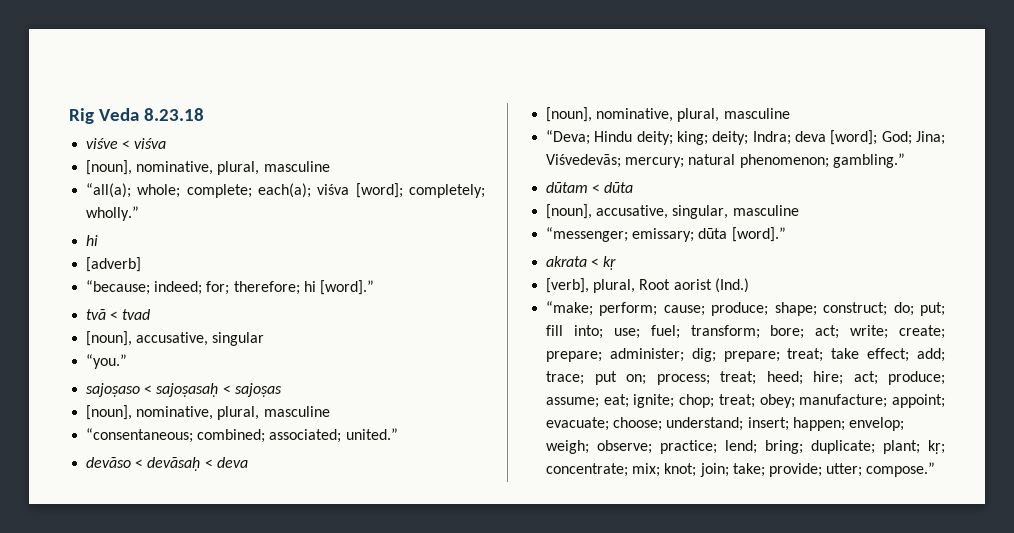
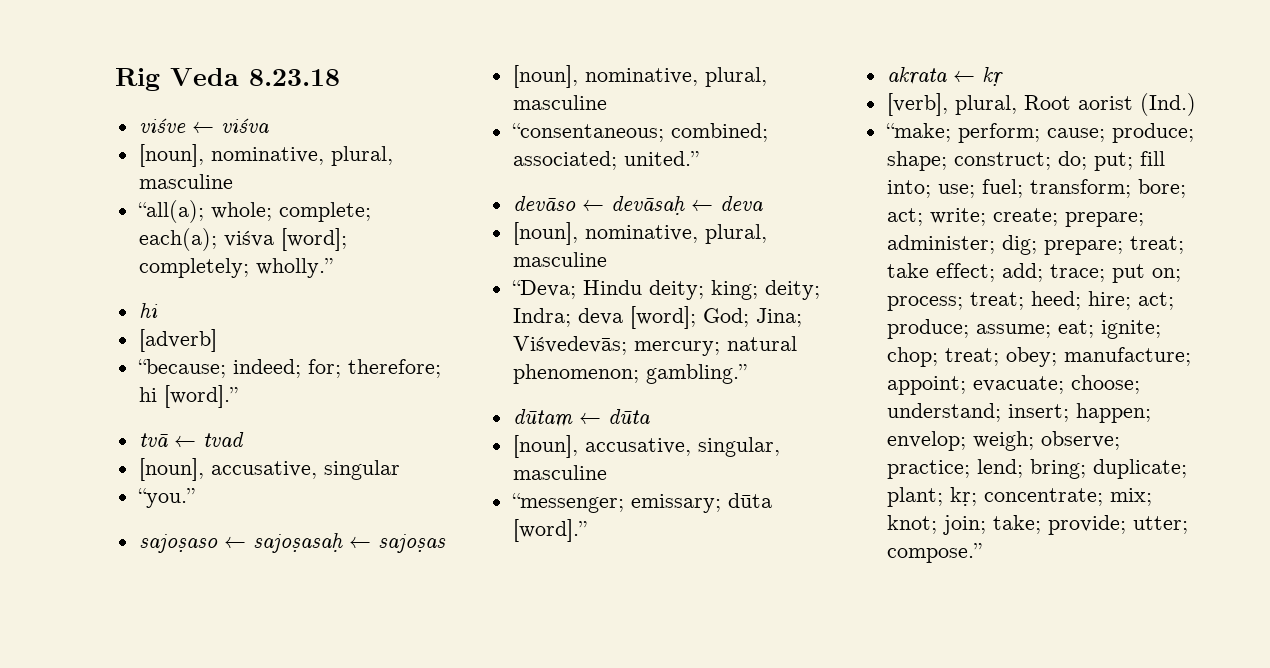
[122,140,131,149] < -> [191,121,214,133] ←
[110,311,119,320] < -> [173,435,196,447] ←
[144,383,231,397] < sajoṣasaḥ < -> [223,533,371,553] ← sajoṣasaḥ ←
[135,457,213,471] < devāsaḥ < -> [581,196,713,215] ← devāsaḥ ←
[592,184,601,193] < -> [578,412,601,424] ←
[591,258,600,267] < -> [952,70,975,82] ←

